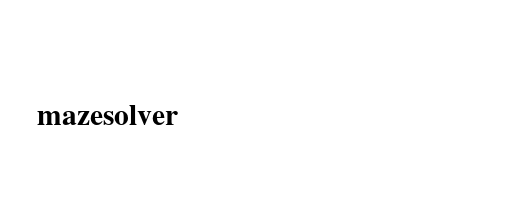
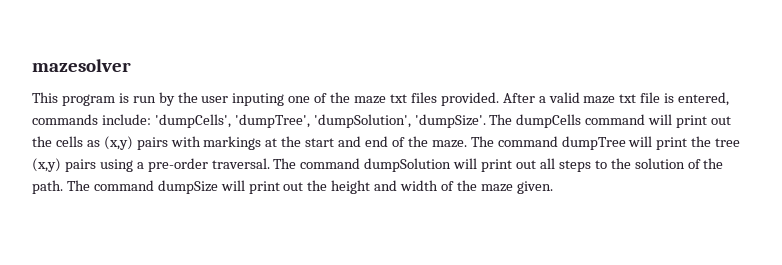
(178, 115) none -> [32,92,730,106] [32,114,732,128] [32,136,741,150] [32,158,724,172] [32,180,553,194] // This program is run by the user inputing one of the maze txt files provided. After a valid maze txt file is entered, commands include: 'dumpCells', 'dumpTree', 'dumpSolution', 'dumpSize'. The dumpCells command will print out the cells as (x,y) pairs with markings at the start and end of the maze. The command dumpTree will print the tree (x,y) pairs using a pre-order traversal. The command dumpSolution will print out all steps to the solution of the path. The command dumpSize will print out the height and width of the maze given.

